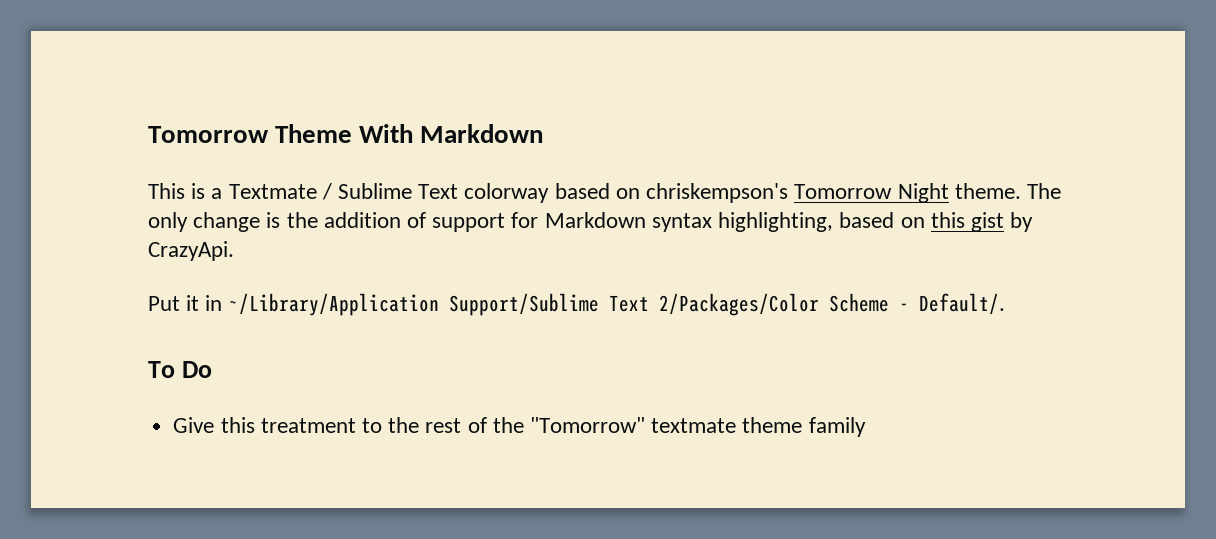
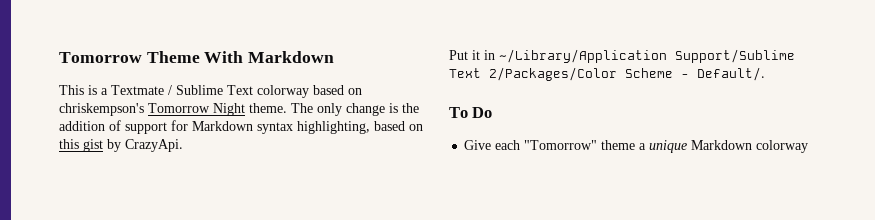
[220,417,866,437] this treatment to the rest of the "Tomorrow" textmate theme family -> [495,140,809,153] each "Tomorrow" theme a unique Markdown colorway

